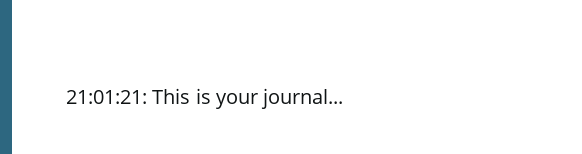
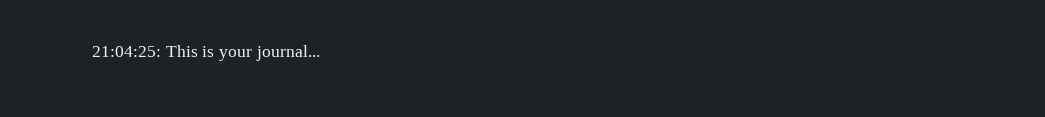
[66,90,147,104] 21:01:21: -> [92,46,161,57] 21:04:25:

